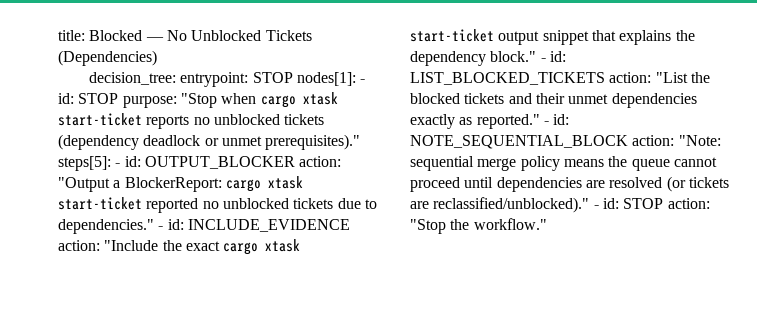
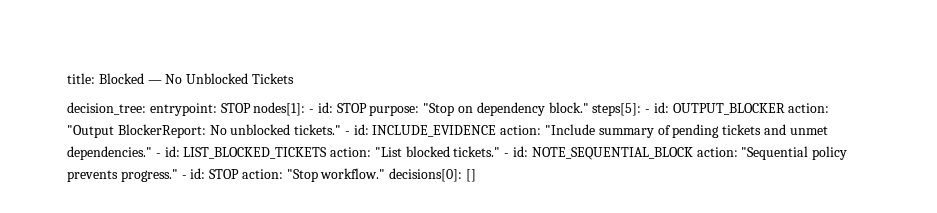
[58,50,157,66] (Dependencies) -> (294, 78) none
[221,92,338,108] [58,113,325,129] [58,134,361,150] when cargo xtask start-ticket reports no unblocked tickets (dependency deadlock or unmet prerequisites)." -> [458,102,589,116] on dependency block."
[113,176,303,192] [58,197,377,213] [58,219,154,234] a BlockerReport: cargo xtask start-ticket reported no unblocked tickets due to dependencies." -> [117,124,342,138] BlockerReport: No unblocked tickets."
[162,239,301,255] [410,29,695,45] [410,51,537,66] the exact cargo xtask start-ticket output snippet that explains the dependency block." -> [598,124,828,138] [67,146,152,160] summary of pending tickets and unmet dependencies."
[690,72,710,83] [410,93,697,108] [410,114,570,129] [410,135,721,149] [410,156,717,171] [410,176,729,192] [410,197,590,213] the blocked tickets and their unmet dependencies exactly as reported." - id: NOTE_SEQUENTIAL_BLOCK action: "Note: sequential merge policy means the queue cannot proceed until dependencies are resolved (or tickets are reclassified/unblocked)." -> [405,146,848,160] [67,169,178,182] blocked tickets." - id: NOTE_SEQUENTIAL_BLOCK action: "Sequential policy prevents progress."
[450,218,547,230] the workflow." -> [320,168,477,182] workflow." decisions[0]: []

